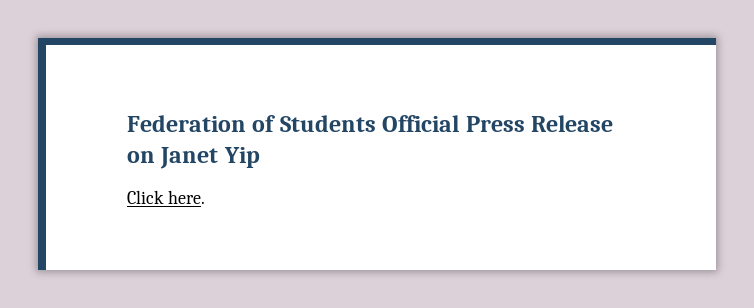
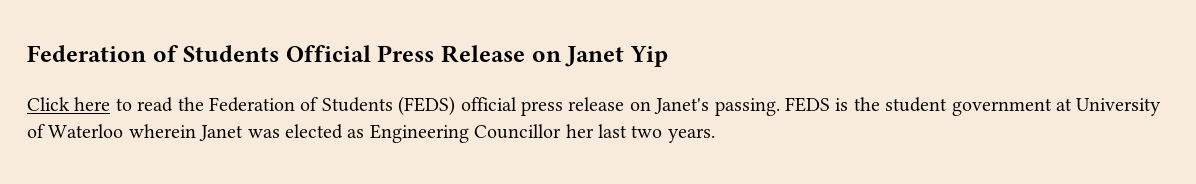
[167,190,205,204] here. -> [74,96,1162,116] [27,124,715,143] here to read the Federation of Students (FEDS) official press release on Janet's passing. FEDS is the student government at University of Waterloo wherein Janet was elected as Engineering Councillor her last two years.

